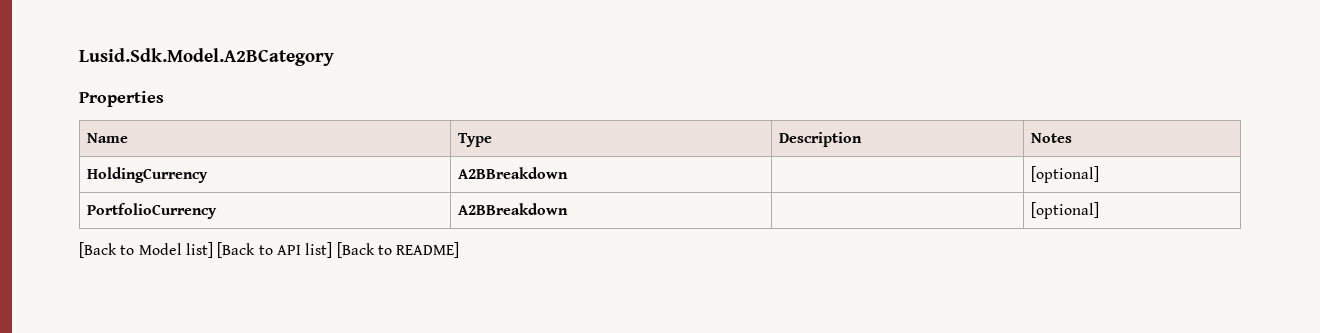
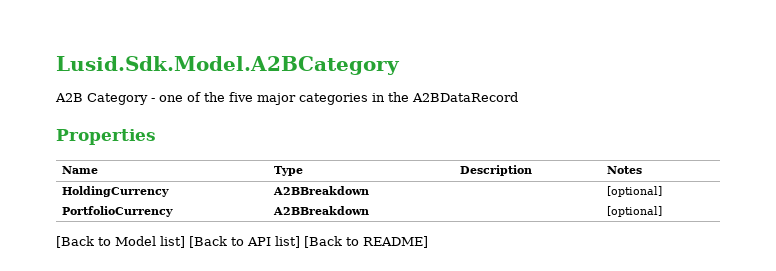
(334, 57) none -> [55,92,518,105] // A2B Category - one of the five major categories in the A2BDataRecord

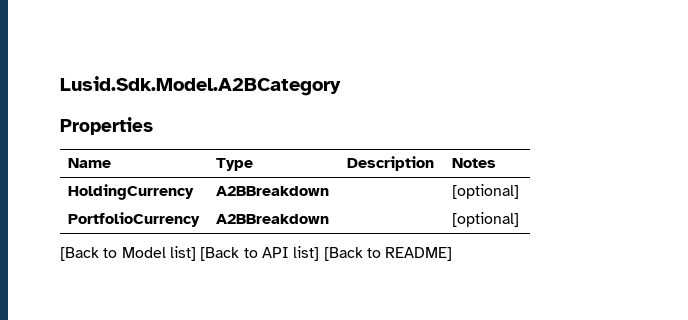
[55,92,518,105] // A2B Category - one of the five major categories in the A2BDataRecord -> (341, 86) none

